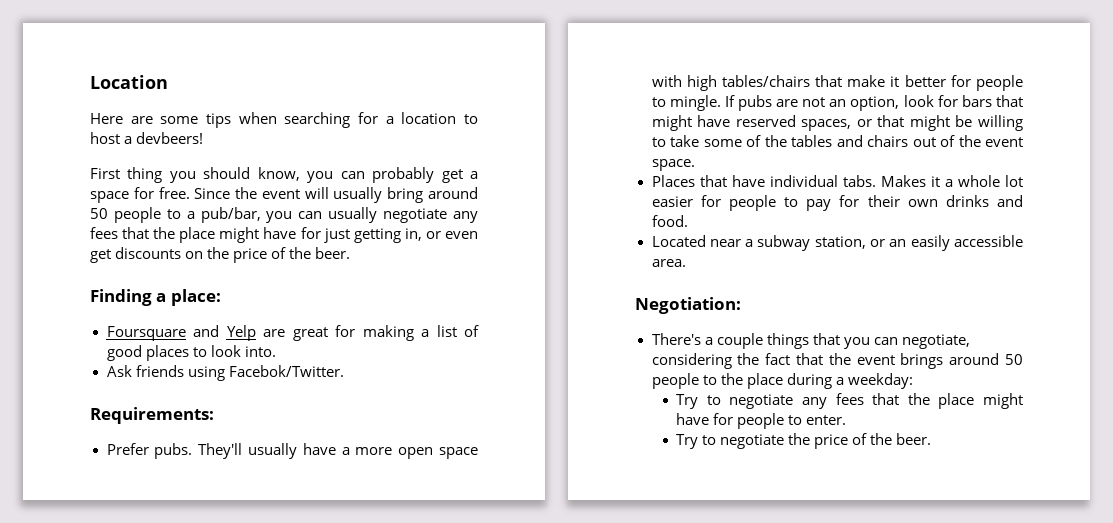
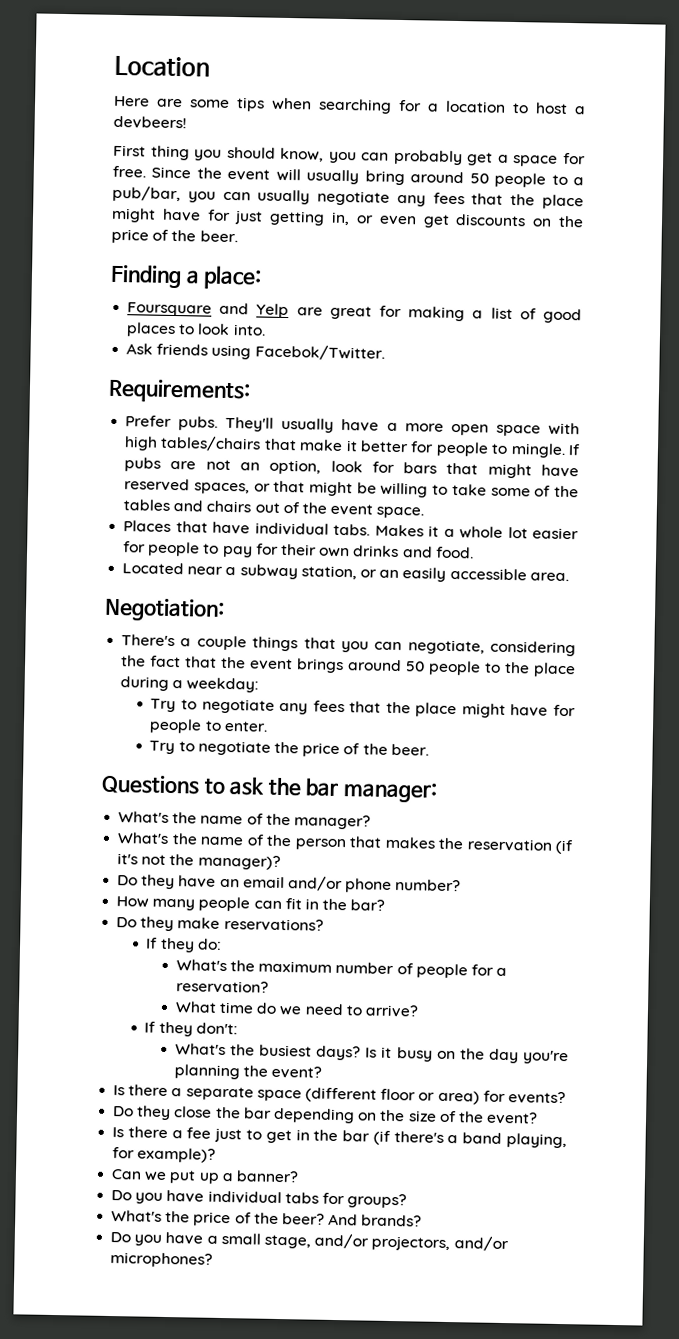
(932, 439) none -> [101,774,437,803] [118,811,371,830] [117,832,573,855] [117,853,281,870] [117,874,462,893] [116,896,386,912] [116,916,324,932] [146,937,222,953] [175,959,508,979] [175,980,269,994] [174,1001,420,1018] [144,1021,238,1037] [174,1043,569,1065] [173,1064,323,1080] [113,1084,566,1105] [113,1105,539,1125] [112,1126,567,1149] [112,1147,217,1163] [111,1169,299,1184] [111,1190,408,1209] [111,1210,423,1227] [110,1231,509,1252] [110,1252,214,1268] // Questions to ask the bar manager: // What's the name of the manager? // What's the name of the person that makes the reservation (if it's not the manager)? // Do they have an email and/or phone number? // How many people can fit in the bar? // Do they make reservations? // If they do: // What's the maximum number of people for a reservation? // What time do we need to arrive? // If they don't: // What's the busiest days? Is it busy on the day you're planning the event? // Is there a separate space (different floor or area) for events? // Do they close the bar depending on the size of the event? // Is there a fee just to get in the bar (if there's a band playing, for example)? // Can we put up a banner? // Do you have individual tabs for groups? // What's the price of the beer? And brands? // Do you have a small stage, and/or projectors, and/or microphones?

